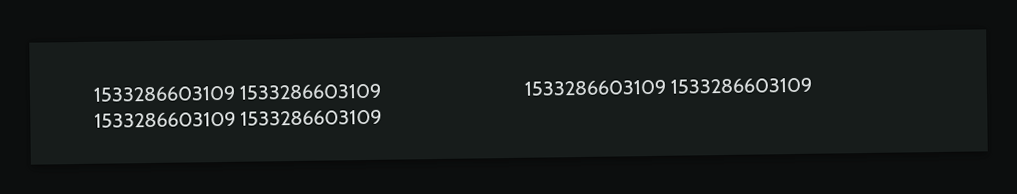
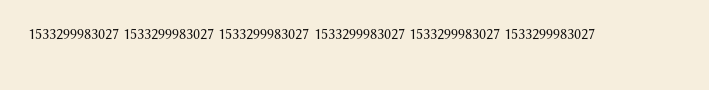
[93,83,382,102] [94,109,383,128] [524,77,813,96] 1533286603109 1533286603109 1533286603109 1533286603109 1533286603109 1533286603109 -> [28,28,595,40] 1533299983027 1533299983027 1533299983027 1533299983027 1533299983027 1533299983027

